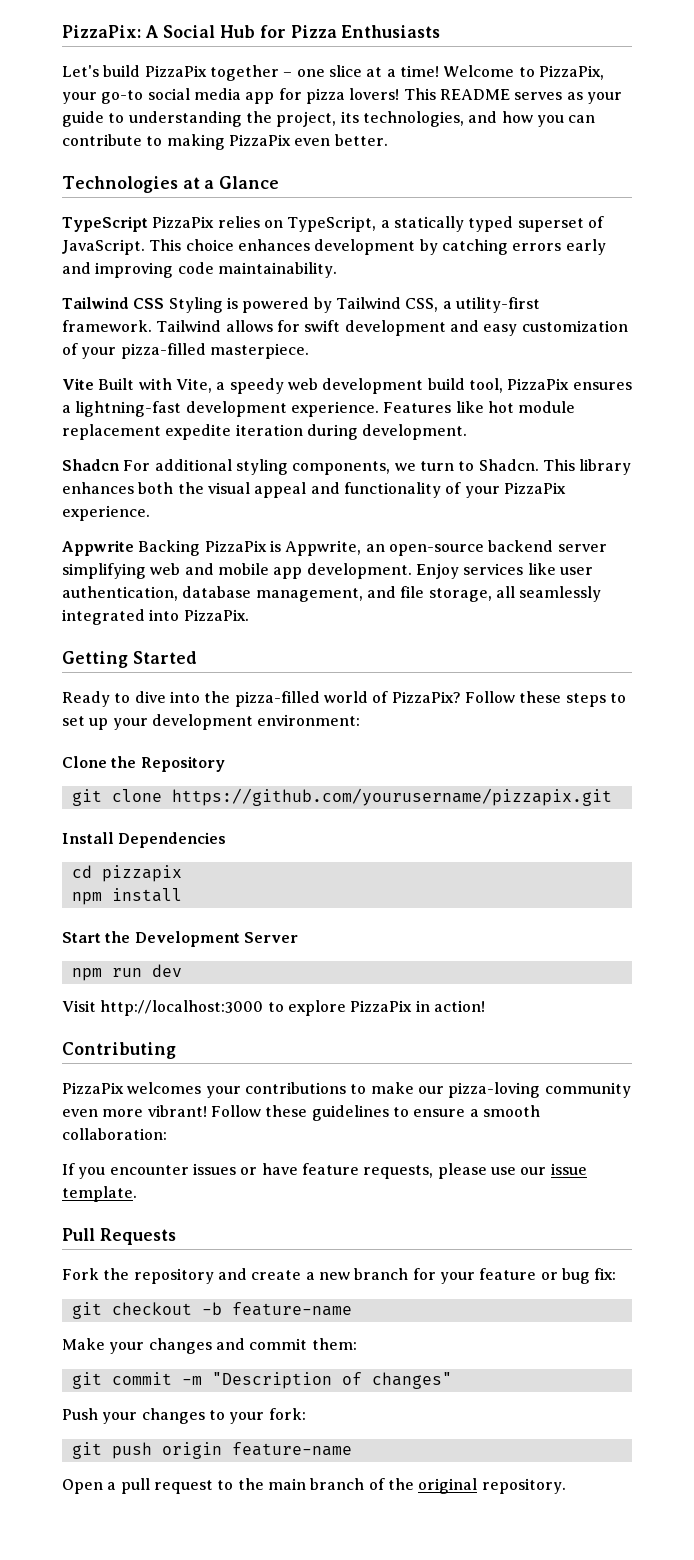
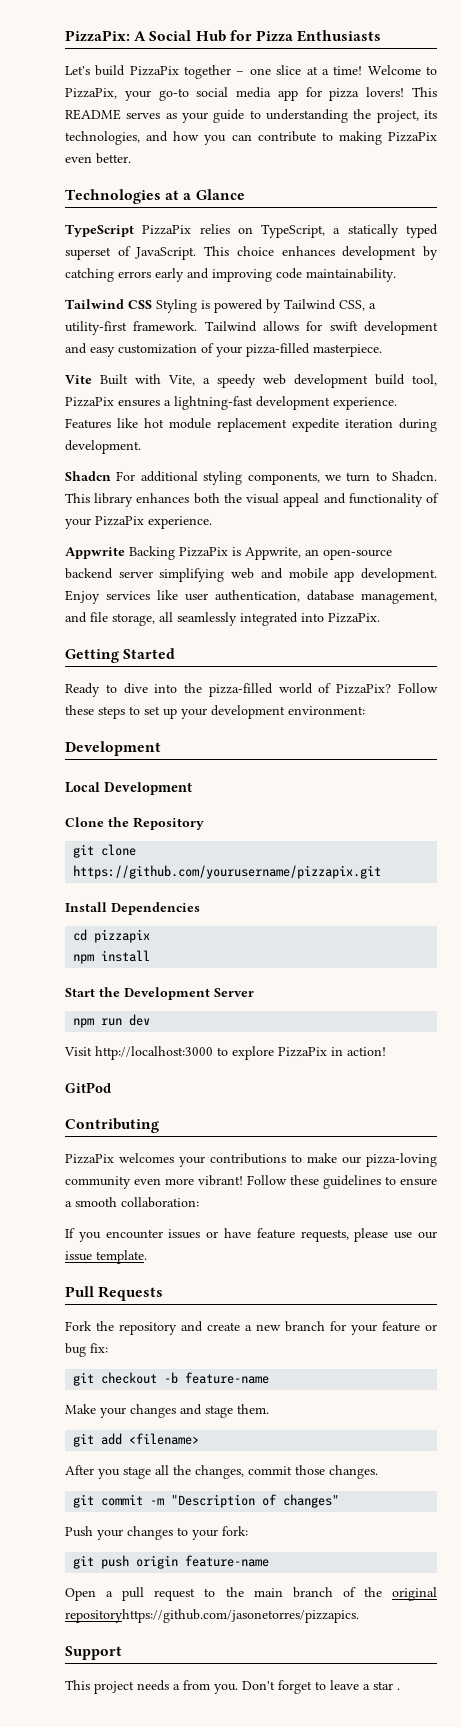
(361, 720) none -> [65,741,161,756] [65,782,192,795] // Development // Local Development
(485, 1006) none -> [65,1082,111,1093] // GitPod
[249,1338,357,1350] commit them: -> [205,1404,269,1418] [73,1433,200,1447] [65,1465,378,1479] stage them. // git add <filename> // After you stage all the changes, commit those changes.
[481,1478,566,1494] repository. -> [65,1609,359,1623] [65,1646,122,1660] [65,1680,400,1694] repositoryhttps://github.com/jasonetorres/pizzapics. // Support // This project needs a from you. Don't forget to leave a star .

